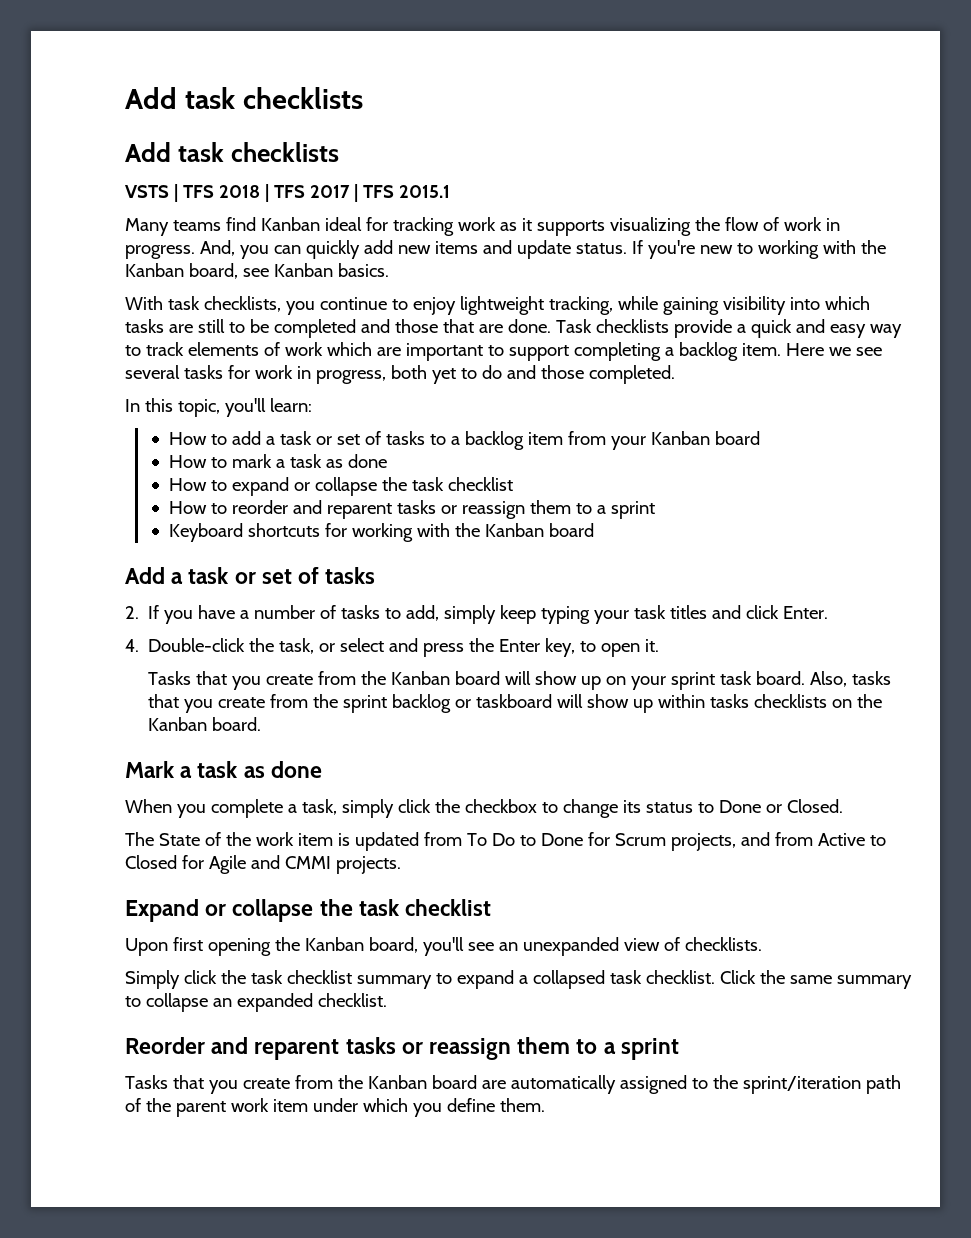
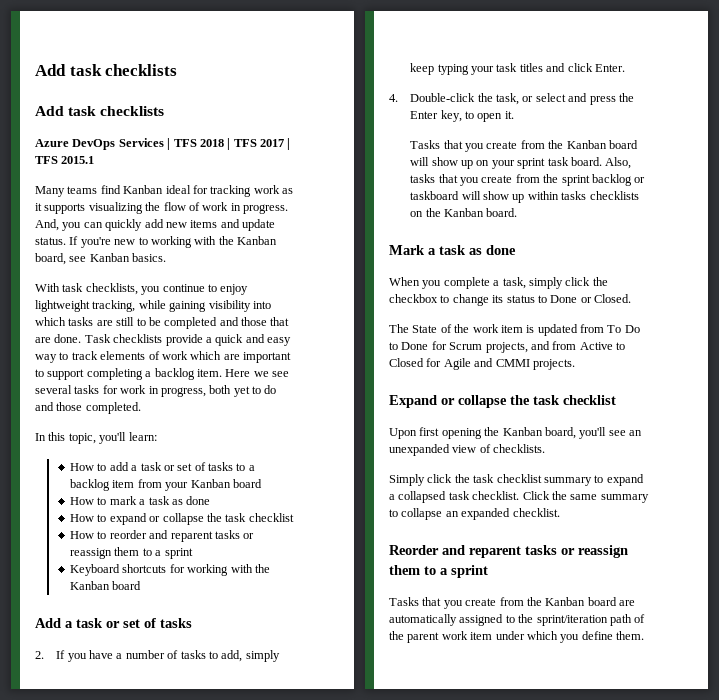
[125,185,169,198] VSTS -> [35,138,164,150] Azure DevOps Services

